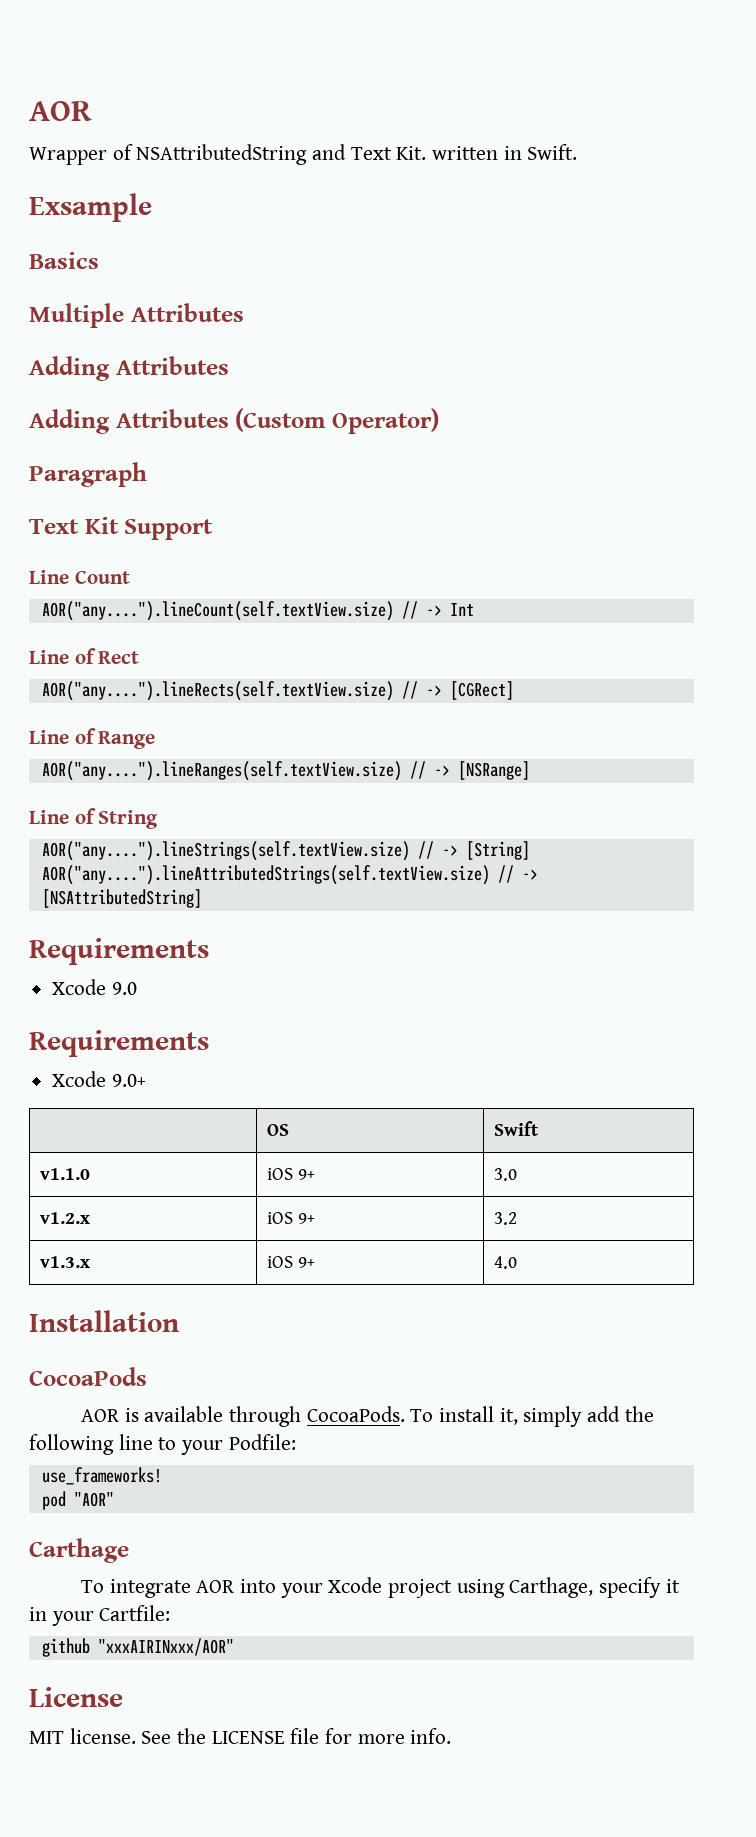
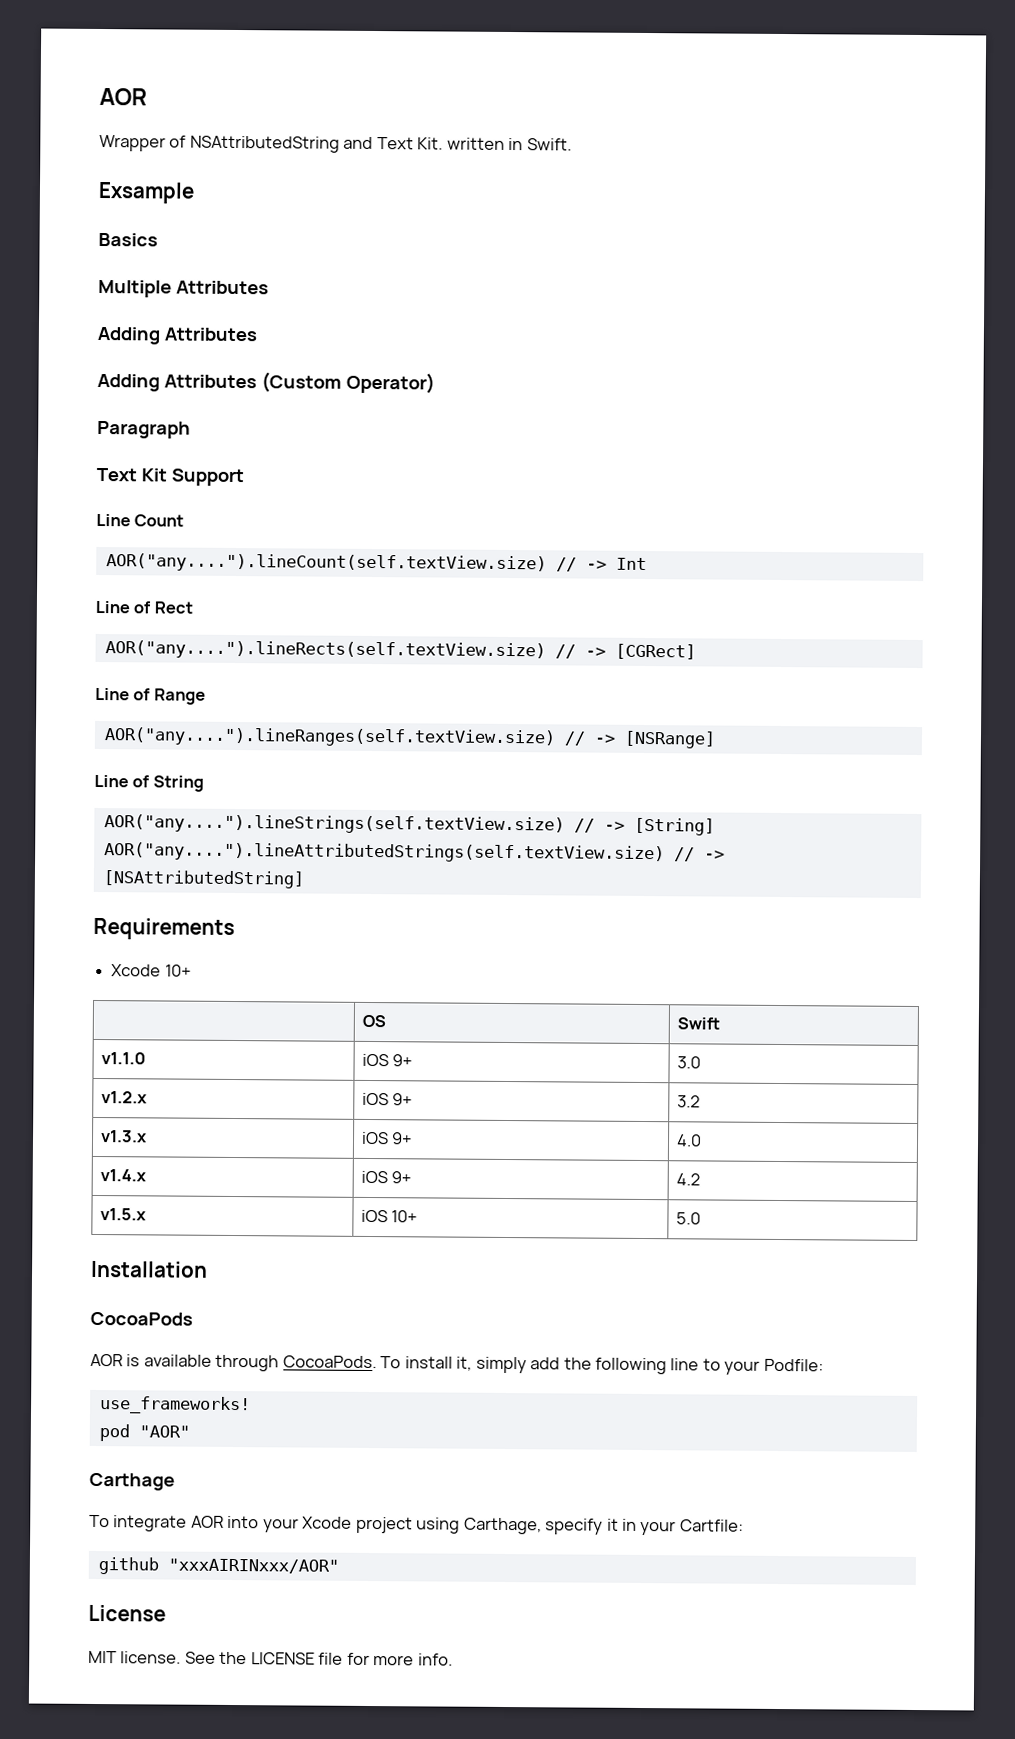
[111,982,137,995] [29,1030,209,1057] [52,1071,146,1087] 9.0 // Requirements // Xcode 9.0+ -> [164,964,192,977] 10+
(517, 1262) none -> [99,1169,146,1182] [360,1170,413,1184] [675,1173,700,1186] [99,1208,146,1221] [360,1209,419,1223] [675,1212,701,1225] // v1.4.x | iOS 9+ | 4.2 // v1.5.x | iOS 10+ | 5.0

